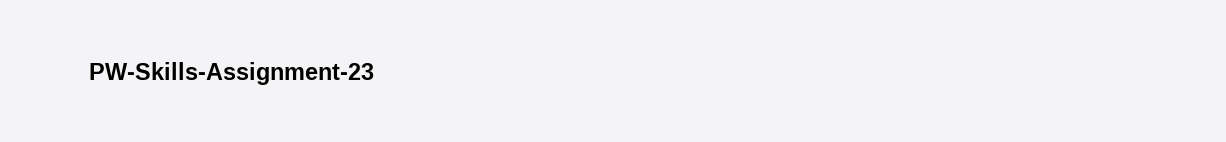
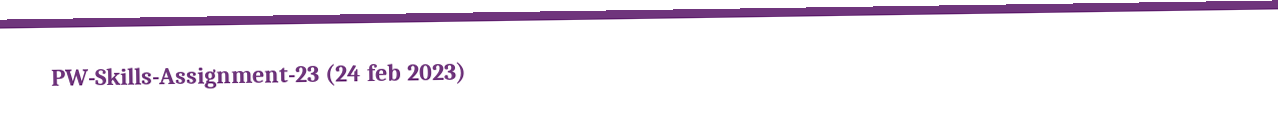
(374, 73) none -> [324,61,468,86] (24 feb 2023)

